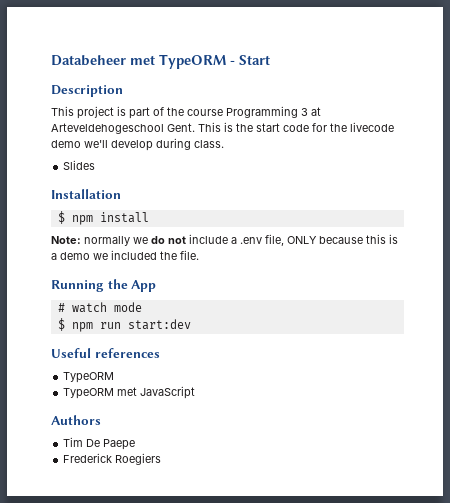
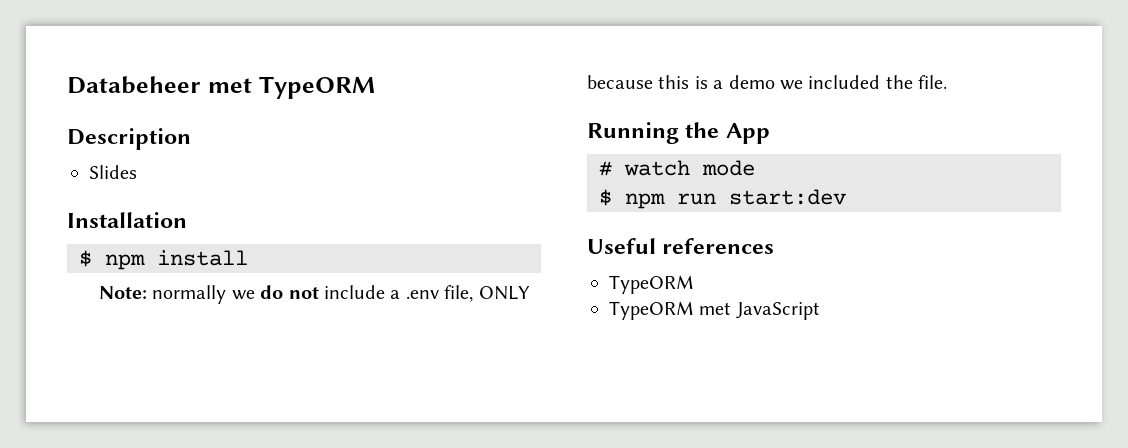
[230,55,270,65] - Start -> (375, 87) none
[51,106,321,119] [51,122,394,134] [51,138,224,151] // This project is part of the course Programming 3 at Arteveldehogeschool Gent. This is the start code for the livecode demo we'll develop during class. -> (191, 139) none
[51,415,101,425] [63,437,136,450] [63,453,162,465] // Authors // Tim De Paepe // Frederick Roegiers -> (820, 311) none

